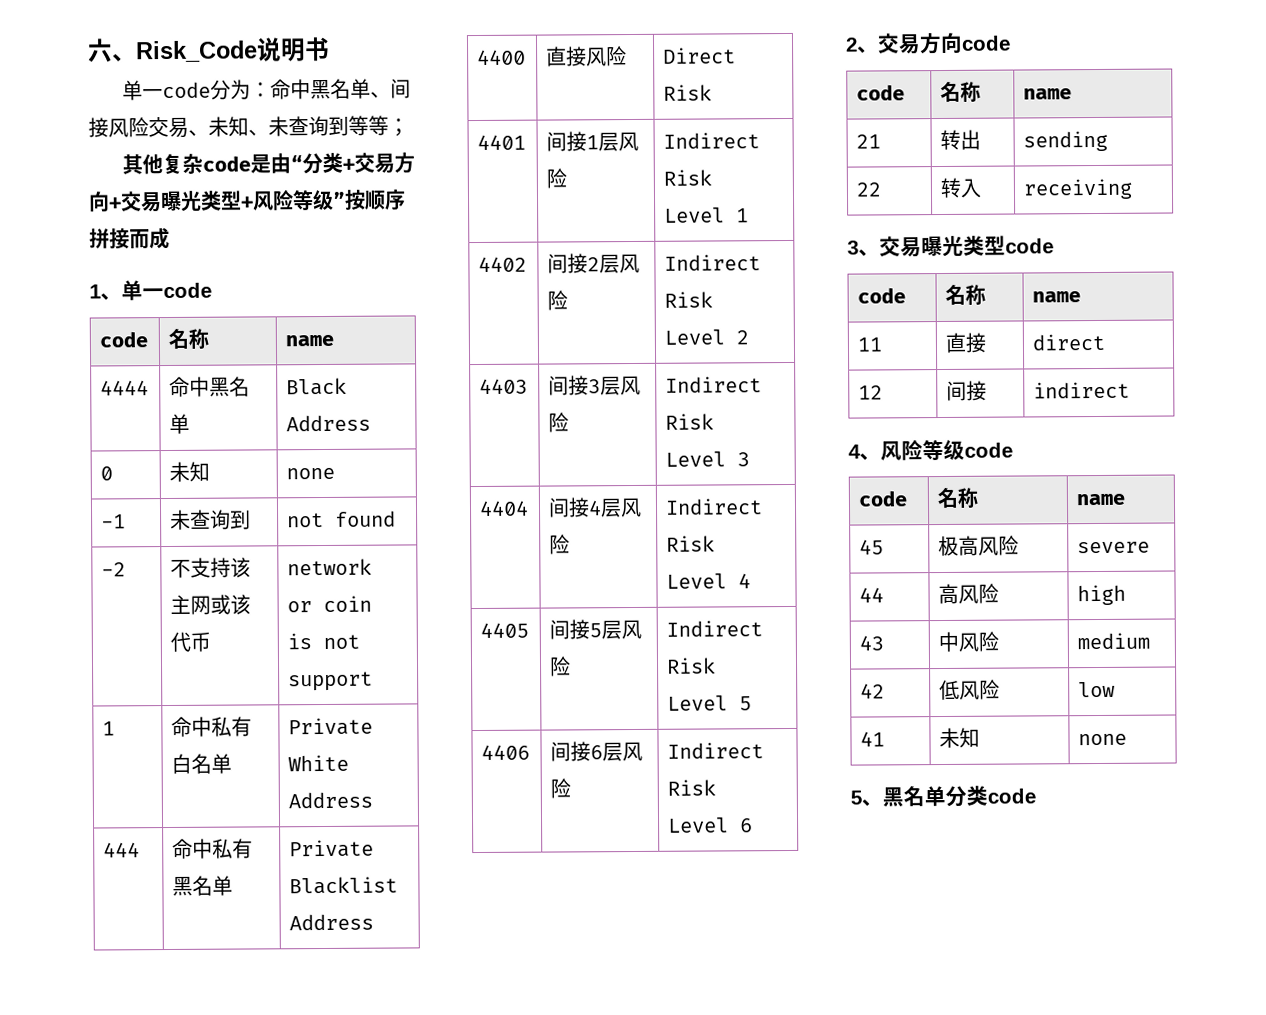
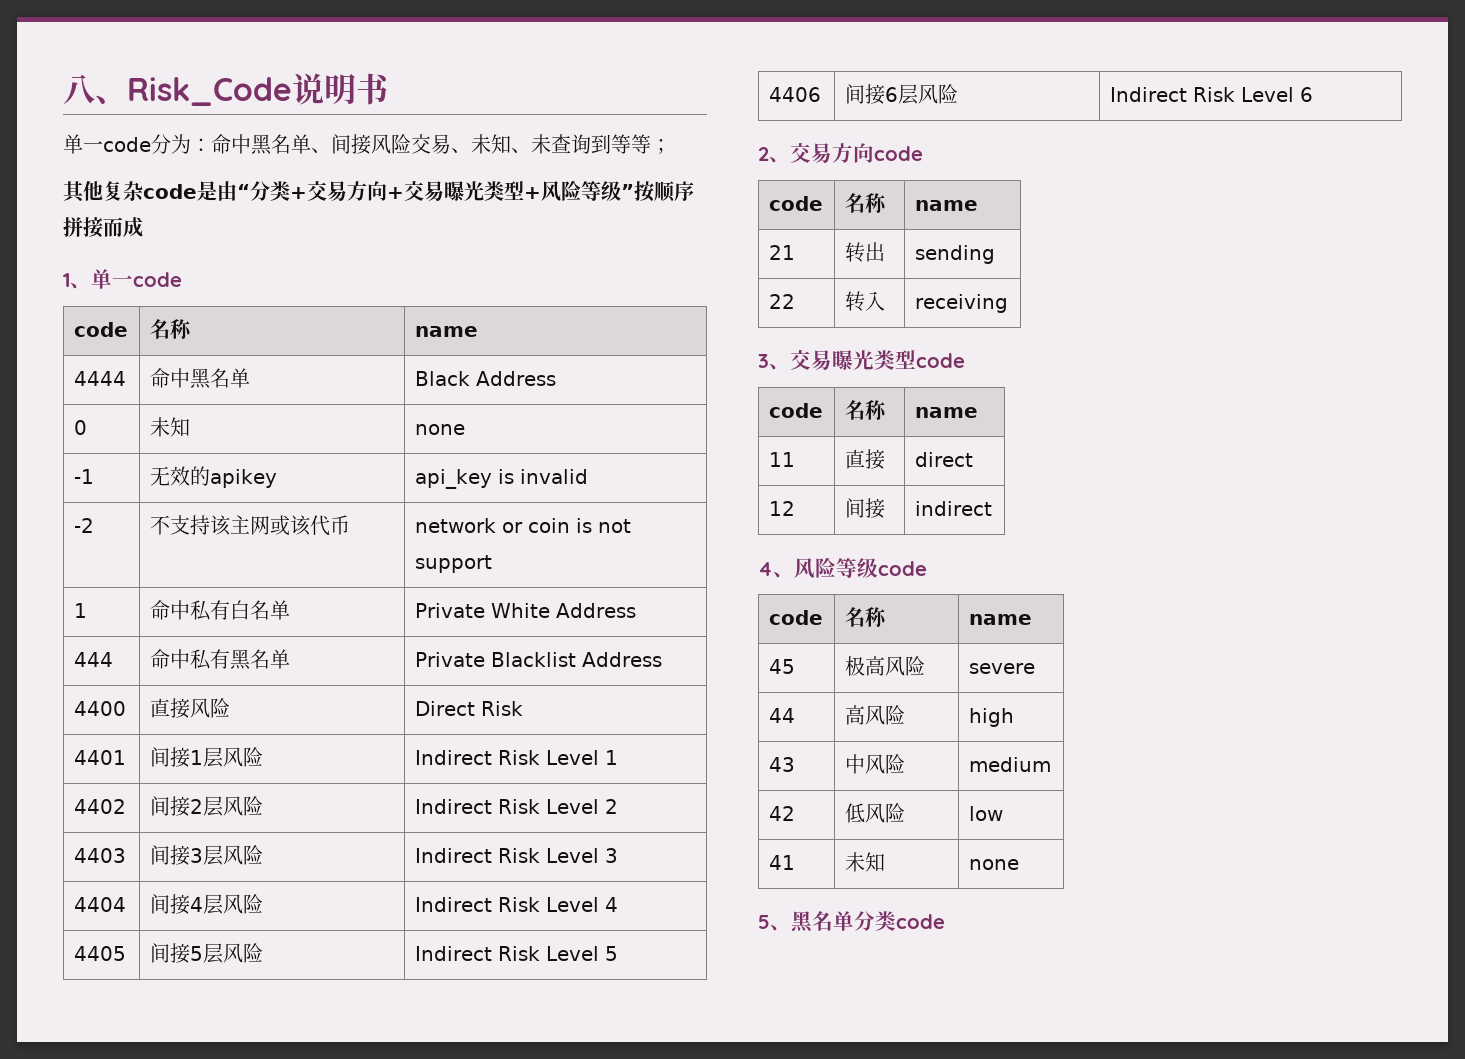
[87,38,113,63] 六 -> [63,74,95,104] 八
[170,509,252,530] [287,510,397,528] 未查询到 | not found -> [149,466,277,488] [414,469,588,489] 无效的apikey | api_key is invalid

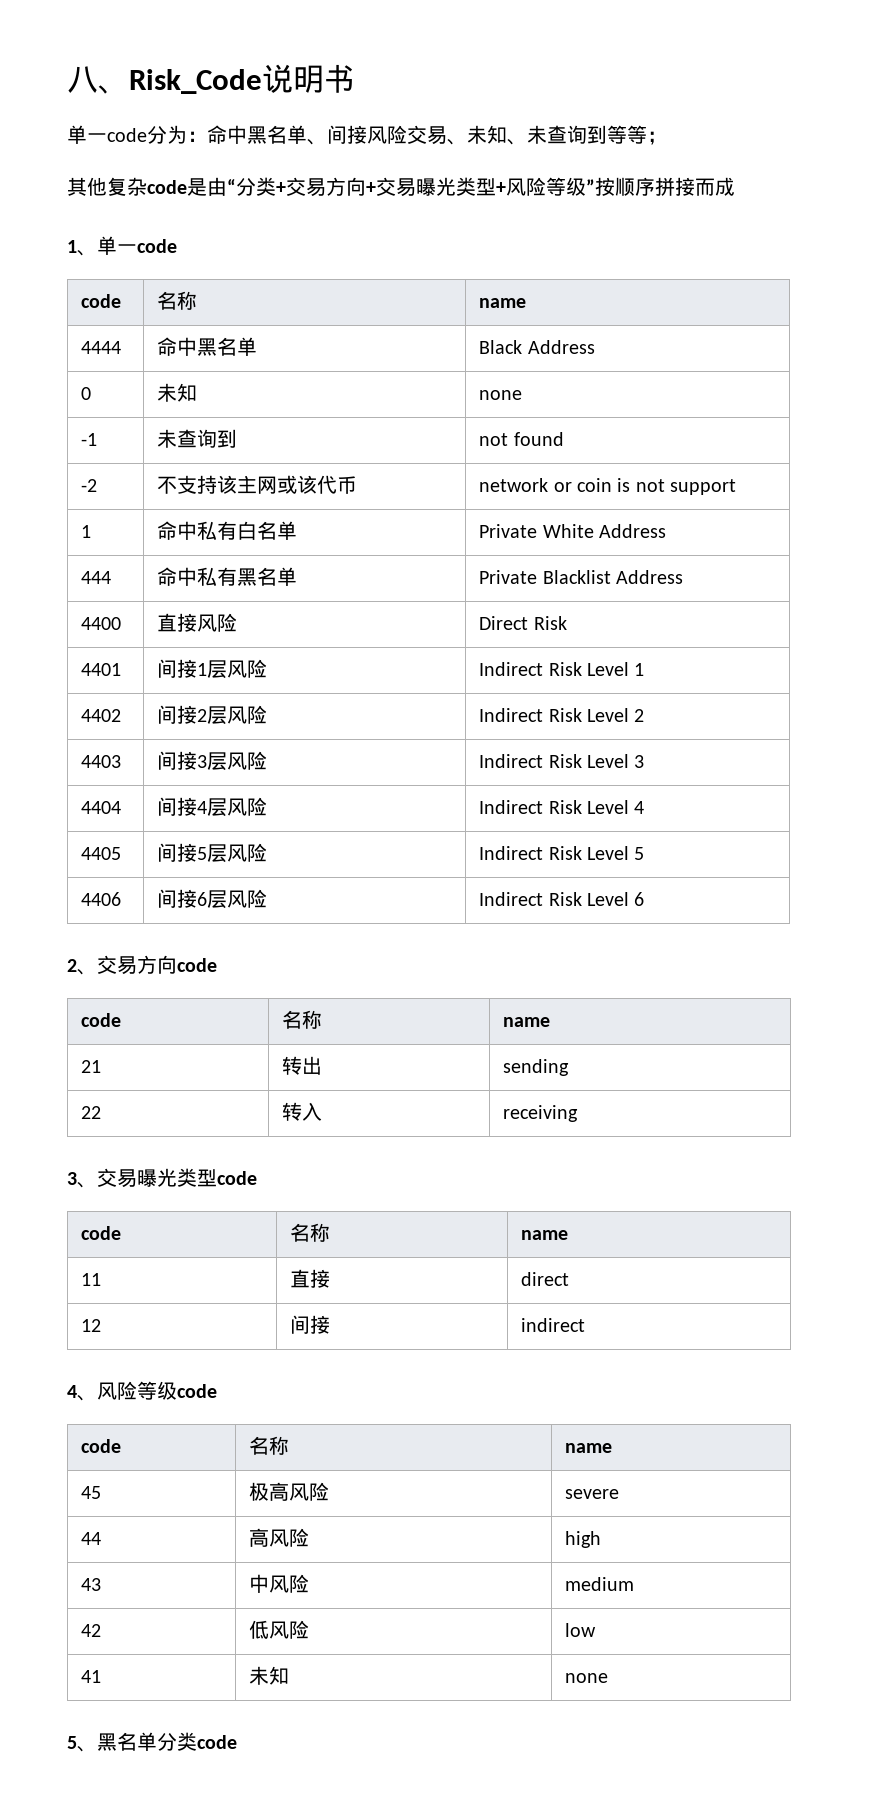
[149,466,277,488] [414,469,588,489] 无效的apikey | api_key is invalid -> [157,429,238,448] [479,432,564,446] 未查询到 | not found

